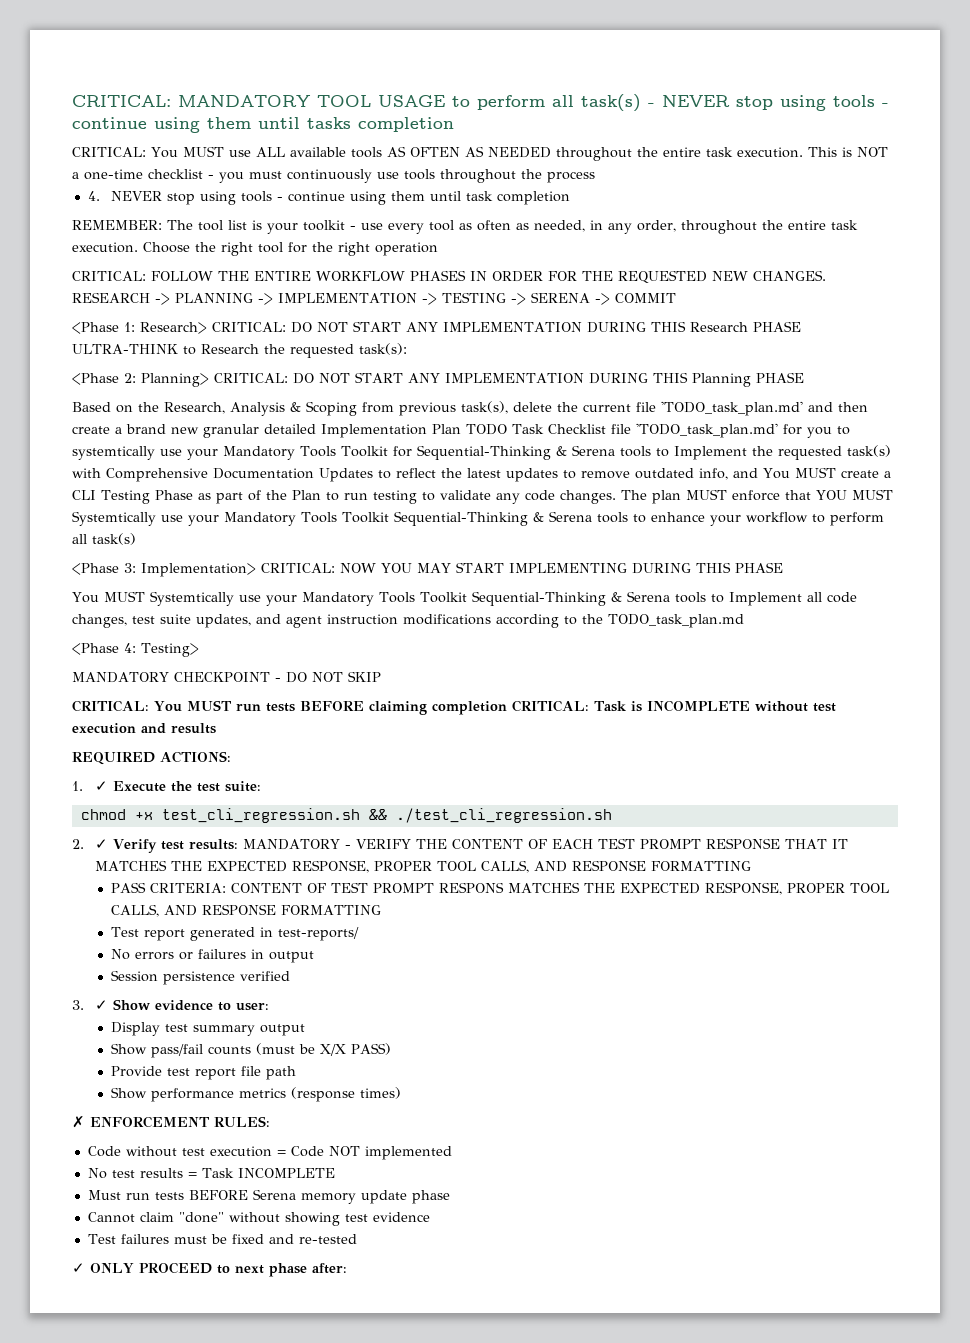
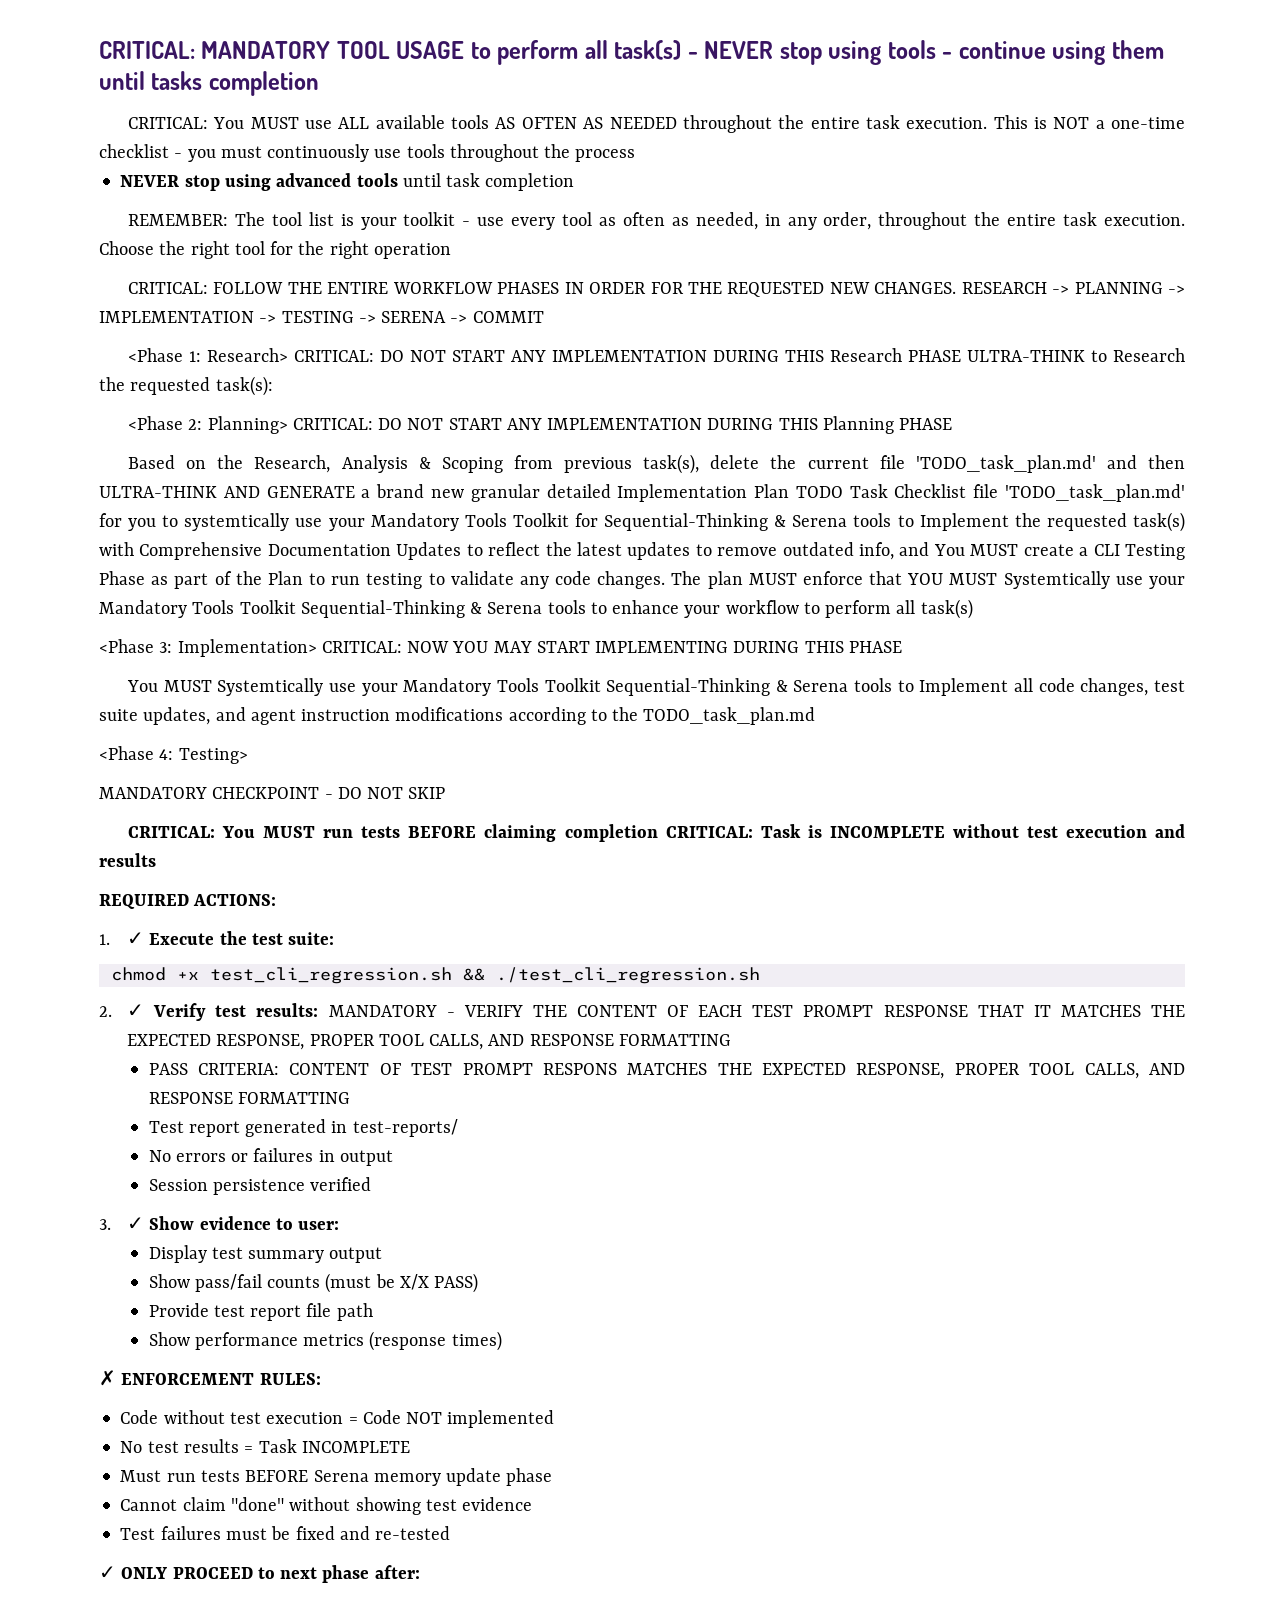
[87,191,425,205] 4. NEVER stop using tools - continue using them -> [120,173,398,191] NEVER stop using advanced tools
[72,426,110,434] create -> [99,486,355,498] ULTRA-THINK AND GENERATE

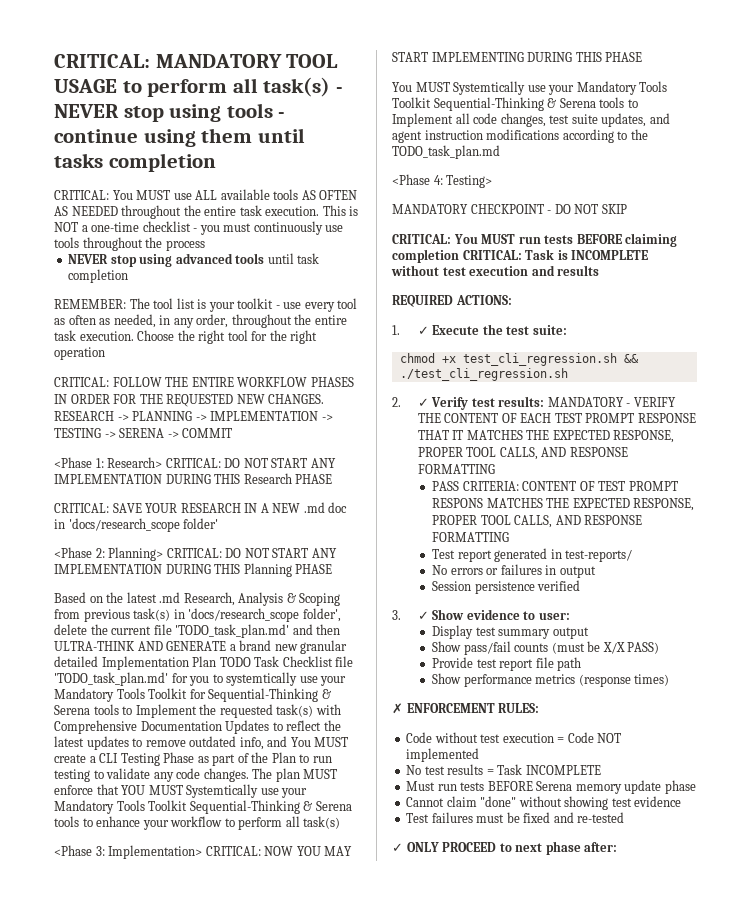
[967,348,1185,362] [99,376,273,396] ULTRA-THINK to Research the requested task(s): -> [54,502,348,513] [54,518,219,532] // CRITICAL: SAVE YOUR RESEARCH IN A NEW .md doc in 'docs/research_scope folder'
(244, 462) none -> [126,592,181,603] latest .md
[643,454,700,474] task(s), -> [133,608,341,622] task(s) in 'docs/research_scope folder',

